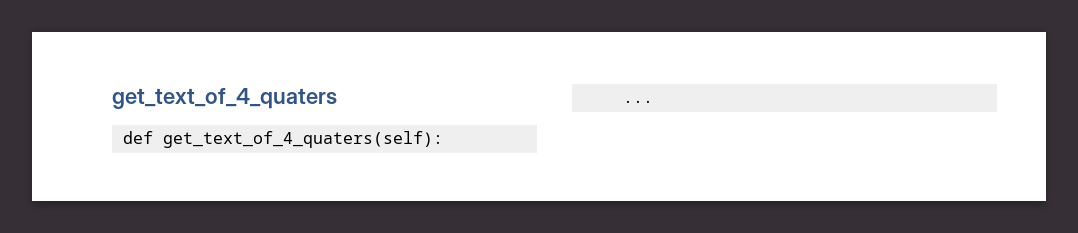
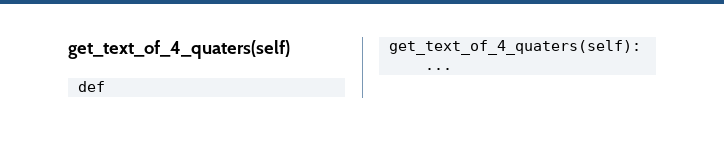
[112,88,337,109] get_text_of_4_quaters -> [68,40,290,59] get_text_of_4_quaters(self)

